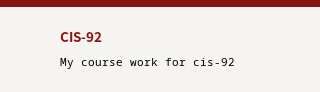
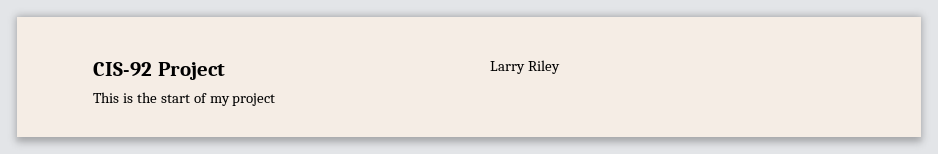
[60,58,235,69] // My course work for cis-92 -> [157,62,225,80] [93,92,276,106] [490,60,560,74] Project // This is the start of my project // Larry Riley

